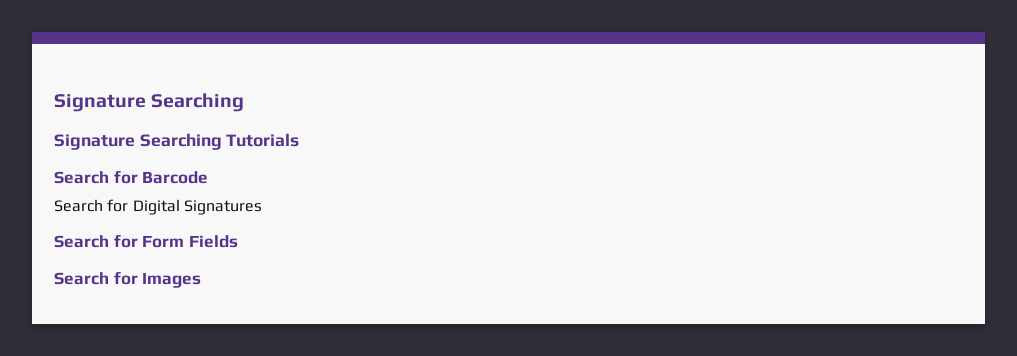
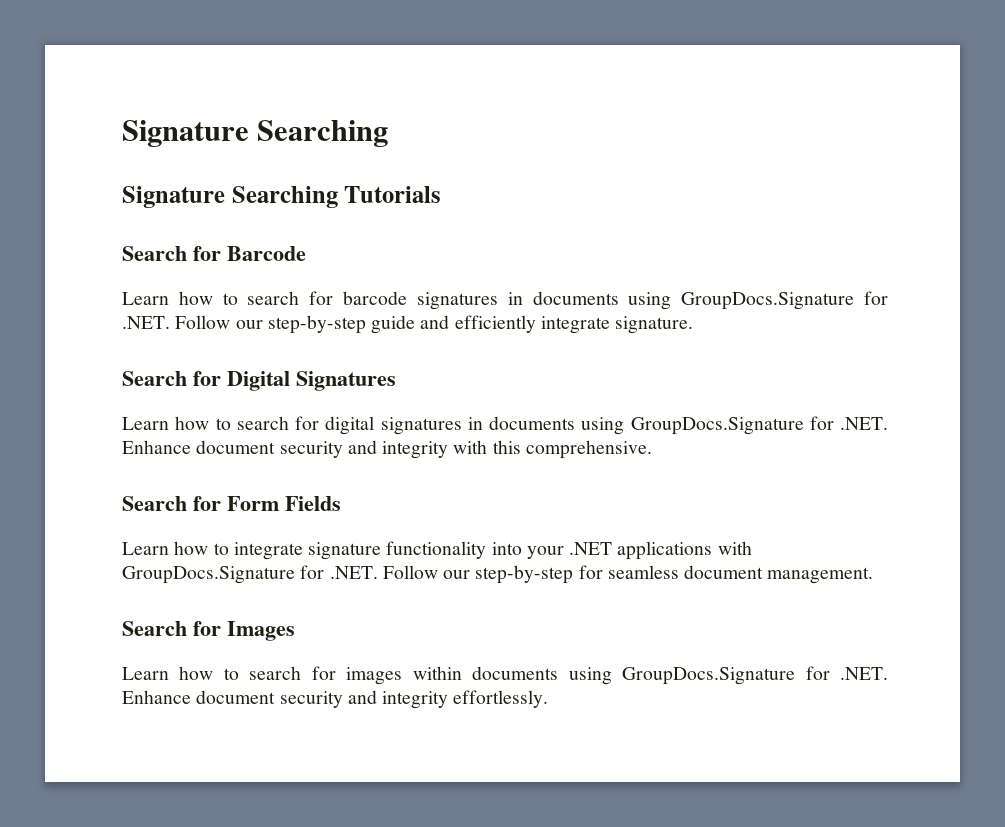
[54,199,262,215] [54,234,238,248] [54,271,202,288] Search for Digital Signatures // Search for Form Fields // Search for Images -> [122,291,889,310] [122,315,694,334] [122,371,396,391] [122,416,888,435] [122,440,652,459] [122,496,341,511] [122,541,752,560] [122,565,874,584] [122,621,295,641] [122,666,888,685] [122,690,549,709] Learn how to search for barcode signatures in documents using GroupDocs.Signature for .NET. Follow our step-by-step guide and efficiently integrate signature. // Search for Digital Signatures // Learn how to search for digital signatures in documents using GroupDocs.Signature for .NET. Enhance document security and integrity with this comprehensive. // Search for Form Fields // Learn how to integrate signature functionality into your .NET applications with GroupDocs.Signature for .NET. Follow our step-by-step for seamless document management. // Search for Images // Learn how to search for images within documents using GroupDocs.Signature for .NET. Enhance document security and integrity effortlessly.

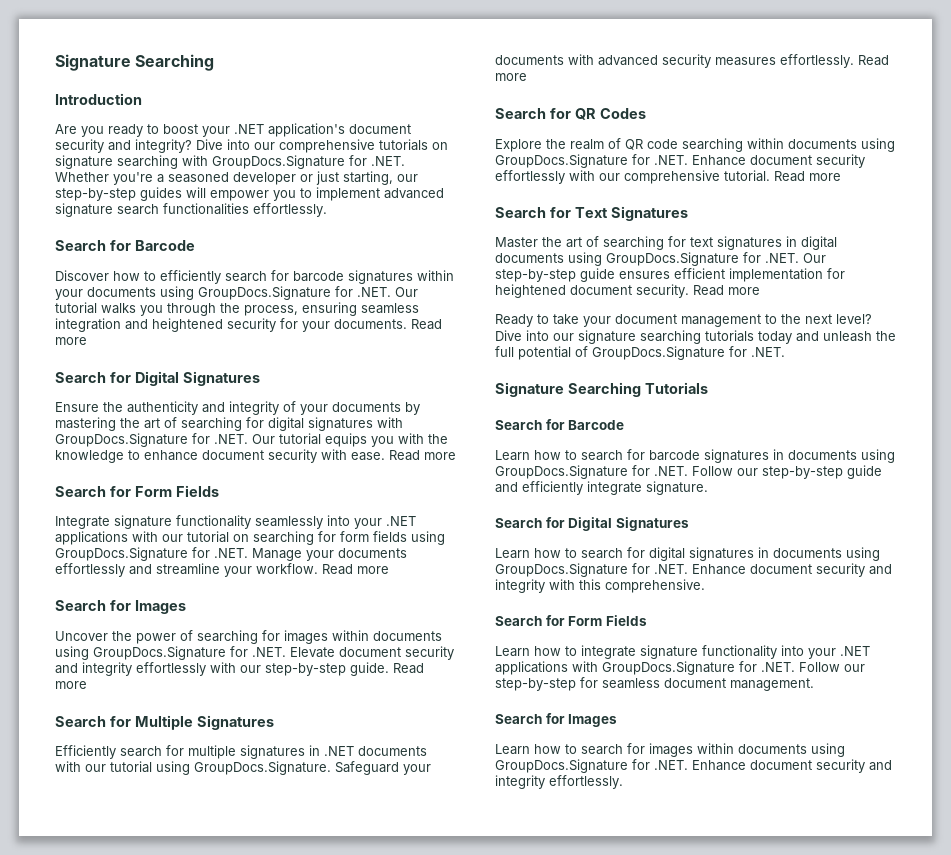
[122,120,389,147] Signature Searching -> [55,54,215,71] [55,93,142,105] [55,123,411,137] [55,139,448,153] [55,155,405,169] [55,171,418,185] [55,187,444,201] [55,203,327,217] [55,240,195,251] [55,270,454,284] [55,286,418,300] [55,302,419,316] [55,318,442,332] [55,337,87,345] [55,371,260,386] [55,401,420,415] [55,417,403,431] [55,433,448,447] [55,449,456,463] [55,485,219,497] [55,515,416,529] [55,531,445,545] [55,547,407,561] [55,563,389,577] [55,600,186,614] [55,630,442,644] [55,646,454,660] [55,662,424,676] [55,681,87,689] [55,715,274,730] [55,745,427,759] [55,761,431,775] [495,54,889,68] [495,73,527,81] [495,108,646,120] [495,138,895,152] [495,154,865,168] [495,170,841,184] [495,206,688,221] [495,236,837,250] [495,252,826,266] [495,268,845,282] [495,284,760,298] [495,314,872,327] [495,330,896,344] [495,346,785,360] Signature Searching // Introduction // Are you ready to boost your .NET application's document security and integrity? Dive into our comprehensive tutorials on signature searching with GroupDocs.Signature for .NET. Whether you're a seasoned developer or just starting, our step-by-step guides will empower you to implement advanced signature search functionalities effortlessly. // Search for Barcode // Discover how to efficiently search for barcode signatures within your documents using GroupDocs.Signature for .NET. Our tutorial walks you through the process, ensuring seamless integration and heightened security for your documents. Read more // Search for Digital Signatures // Ensure the authenticity and integrity of your documents by mastering the art of searching for digital signatures with GroupDocs.Signature for .NET. Our tutorial equips you with the knowledge to enhance document security with ease. Read more // Search for Form Fields // Integrate signature functionality seamlessly into your .NET applications with our tutorial on searching for form fields using GroupDocs.Signature for .NET. Manage your documents effortlessly and streamline your workflow. Read more // Search for Images // Uncover the power of searching for images within documents using GroupDocs.Signature for .NET. Elevate document security and integrity effortlessly with our step-by-step guide. Read more // Search for Multiple Signatures // Efficiently search for multiple signatures in .NET documents with our tutorial using GroupDocs.Signature. Safeguard your documents with advanced security measures effortlessly. Read more // Search for QR Codes // Explore the realm of QR code searching within documents using GroupDocs.Signature for .NET. Enhance document security effortlessly with our comprehensive tutorial. Read more // Search for Text Signatures // Master the art of searching for text signatures in digital documents using GroupDocs.Signature for .NET. Our step-by-step guide ensures efficient implementation for heightened document security. Read more // Ready to take your document management to the next level? Dive into our signature searching tutorials today and unleash the full potential of GroupDocs.Signature for .NET.

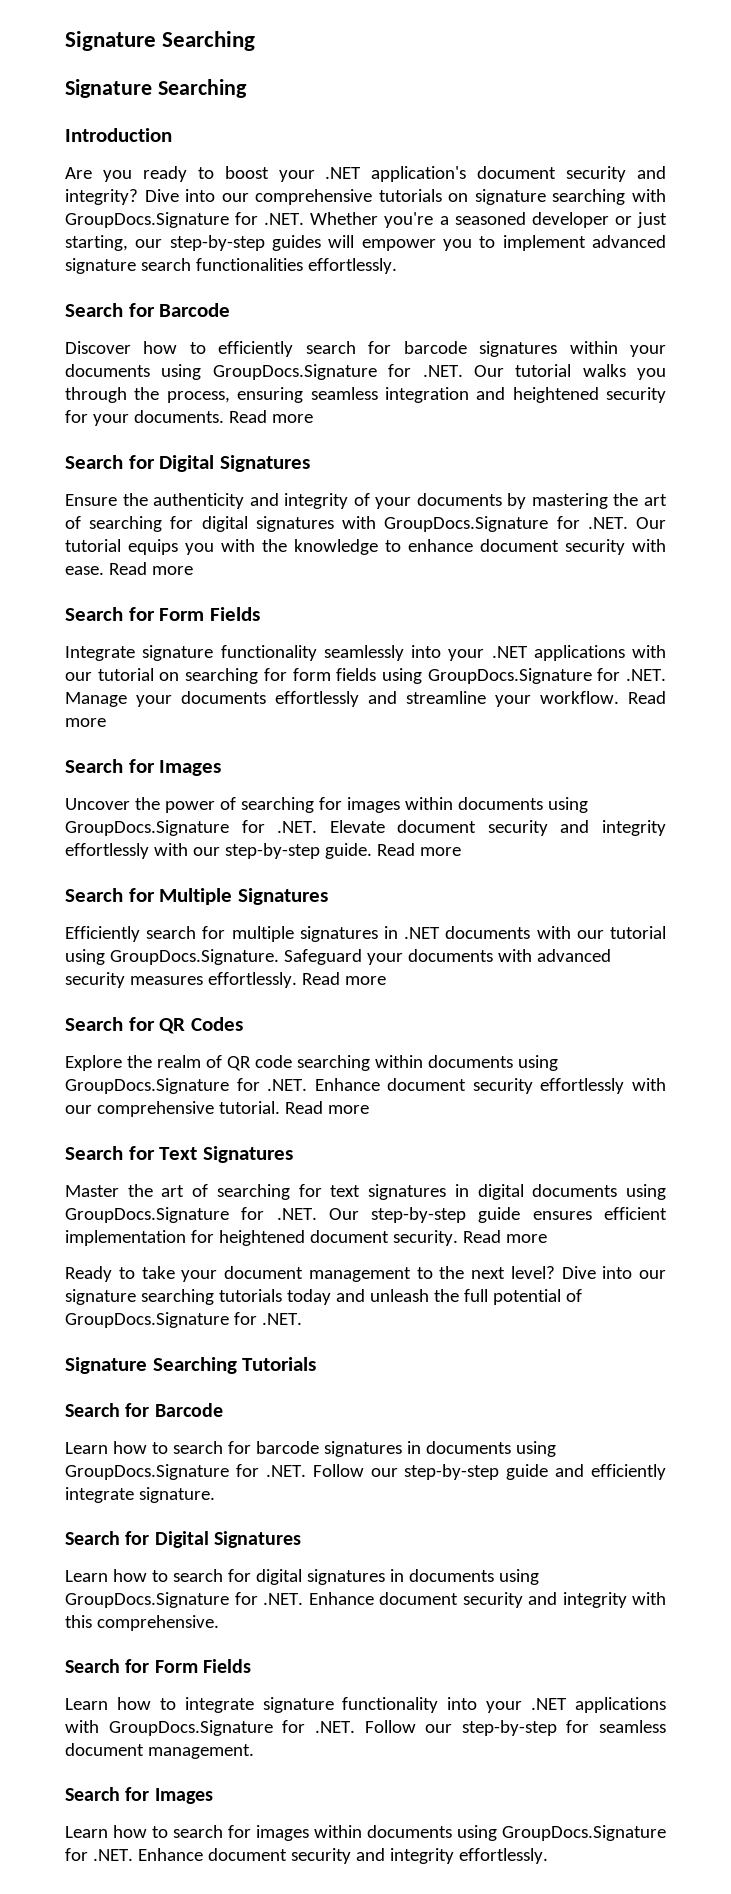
[55,54,215,71] Signature Searching -> [65,31,256,51] [65,79,247,98] Signature Searching // Signature Searching

